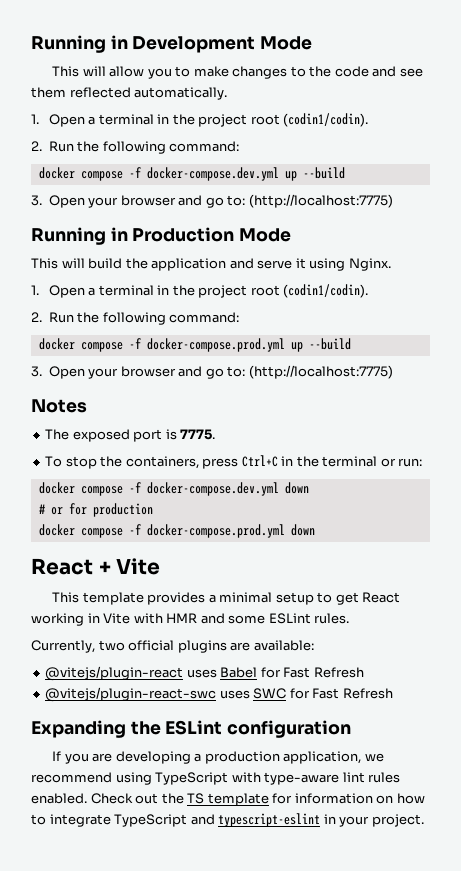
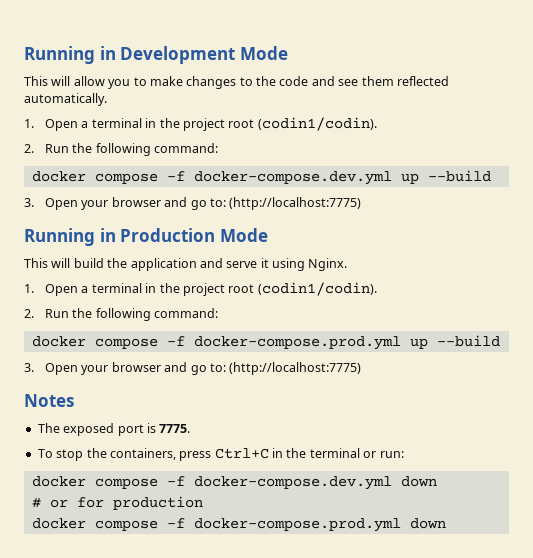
[31,558,161,575] [52,592,401,605] [31,613,350,626] [31,640,314,653] [45,666,364,681] [45,687,393,702] [31,720,352,738] [52,751,384,764] [31,772,401,785] [31,793,425,806] [31,813,424,827] // React + Vite // This template provides a minimal setup to get React working in Vite with HMR and some ESLint rules. // Currently, two official plugins are available: // @vitejs/plugin-react uses Babel for Fast Refresh // @vitejs/plugin-react-swc uses SWC for Fast Refresh // Expanding the ESLint configuration // If you are developing a production application, we recommend using TypeScript with type-aware lint rules enabled. Check out the TS template for information on how to integrate TypeScript and typescript-eslint in your project. -> (446, 523) none

